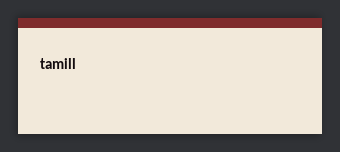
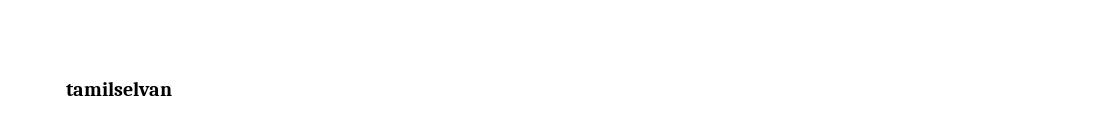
[40,58,76,69] tamill -> [66,81,172,96] tamilselvan

